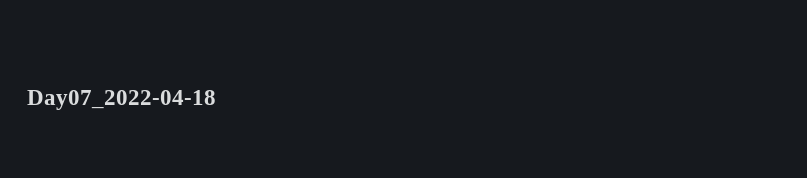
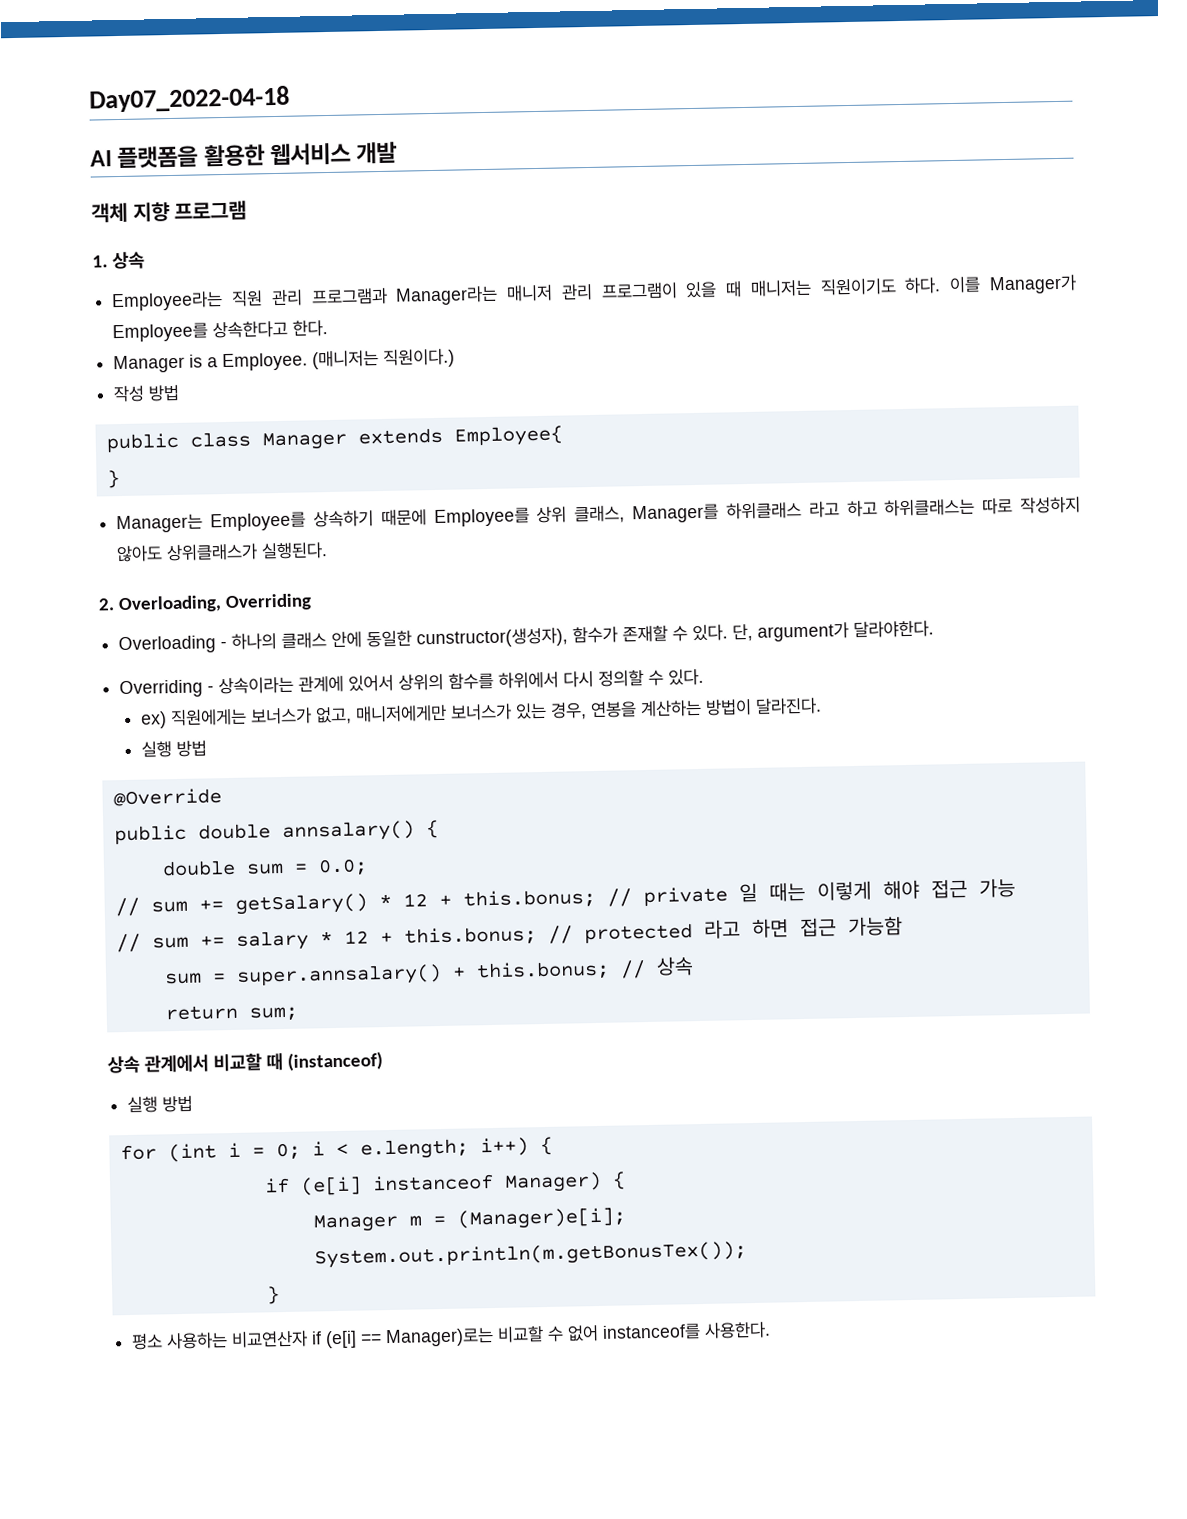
(216, 100) none -> [90,141,398,170] [91,200,248,223] [92,251,145,270] [111,274,1077,312] [112,320,329,343] [113,348,456,374] [113,384,181,403] [105,425,563,453] [106,470,120,489] [116,496,1082,534] [116,542,329,563] [98,593,312,614] [118,620,935,655] [119,668,705,699] [139,697,822,729] [140,740,207,758] [112,788,222,807] [113,819,439,845] [161,858,368,877] [114,877,1016,917] [115,916,903,953] [164,956,694,987] [164,1004,298,1021] [107,1051,383,1074] [127,1095,194,1114] [119,1136,553,1163] [263,1171,626,1196] [312,1207,626,1233] [313,1241,747,1269] [266,1286,280,1305] [131,1321,772,1350] // AI 플랫폼을 활용한 웹서비스 개발 // 객체 지향 프로그램 // 1. 상속 // Employee라는 직원 관리 프로그램과 Manager라는 매니저 관리 프로그램이 있을 때 매니저는 직원이기도 하다. 이를 Manager가 Employee를 상속한다고 한다. // Manager is a Employee. (매니저는 직원이다.) // 작성 방법 // public class Manager extends Employee{ // } // Manager는 Employee를 상속하기 때문에 Employee를 상위 클래스, Manager를 하위클래스 라고 하고 하위클래스는 따로 작성하지 않아도 상위클래스가 실행된다. // 2. Overloading, Overriding // Overloading - 하나의 클래스 안에 동일한 cunstructor(생성자), 함수가 존재할 수 있다. 단, argument가 달라야한다. // Overriding - 상속이라는 관계에 있어서 상위의 함수를 하위에서 다시 정의할 수 있다. // ex) 직원에게는 보너스가 없고, 매니저에게만 보너스가 있는 경우, 연봉을 계산하는 방법이 달라진다. // 실행 방법 // @Override // public double annsalary() { // double sum = 0.0; // // sum += getSalary() * 12 + this.bonus; // private 일 때는 이렇게 해야 접근 가능 // // sum += salary * 12 + this.bonus; // protected 라고 하면 접근 가능함 // sum = super.annsalary() + this.bonus; // 상속 // return sum; // 상속 관계에서 비교할 때 (instanceof) // 실행 방법 // for (int i = 0; i < e.length; i++) { // if (e[i] instanceof Manager) { // Manager m = (Manager)e[i]; // System.out.println(m.getBonusTex()); // } // 평소 사용하는 비교연산자 if (e[i] == Manager)로는 비교할 수 없어 instanceof를 사용한다.

